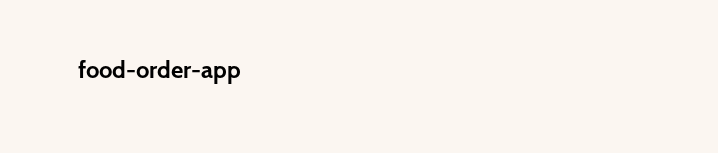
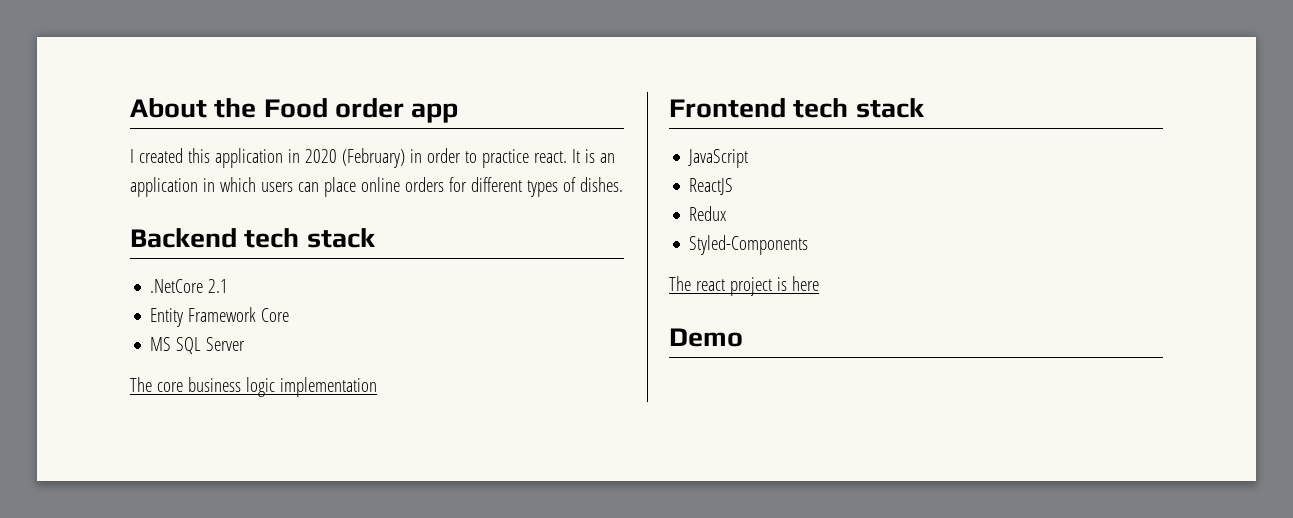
[78,60,241,84] food-order-app -> [130,98,459,123] [130,148,615,168] [130,177,623,197] [130,228,375,248] [150,279,229,293] [150,307,290,327] [150,337,246,354] [130,377,377,397] [669,98,924,118] [688,149,749,168] [689,178,734,195] [689,206,727,221] [689,235,809,255] [669,276,819,296] [669,328,743,347] About the Food order app // I created this application in 2020 (February) in order to practice react. It is an application in which users can place online orders for different types of dishes. // Backend tech stack // .NetCore 2.1 // Entity Framework Core // MS SQL Server // The core business logic implementation // Frontend tech stack // JavaScript // ReactJS // Redux // Styled-Components // The react project is here // Demo

